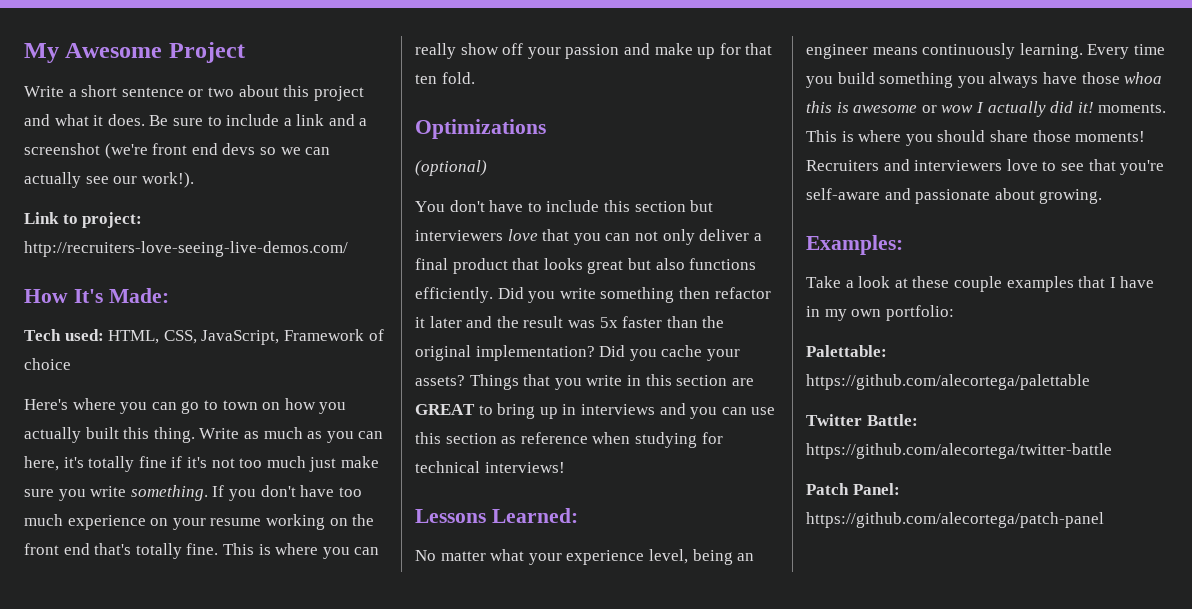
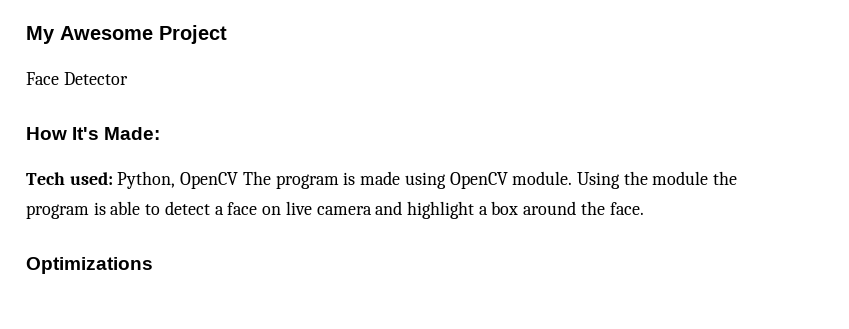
[24,85,364,101] [24,114,368,126] [24,143,331,159] [24,172,194,188] [24,212,143,228] [24,241,348,257] Write a short sentence or two about this project and what it does. Be sure to include a link and a screenshot (we're front end devs so we can actually see our work!). // Link to project: http://recruiters-love-seeing-live-demos.com/ -> [26,72,128,85] Face Detector
[108,329,384,345] [24,358,71,370] [24,398,347,414] [24,427,384,443] [24,456,379,472] [24,485,362,501] [24,514,375,530] [24,543,380,559] [415,43,773,59] [415,72,475,84] [415,119,546,139] [415,160,487,176] [415,200,714,212] [415,229,762,245] [415,258,757,274] [415,287,771,303] [415,316,725,328] [415,345,740,361] [415,374,754,390] [415,403,776,419] [415,432,723,448] [415,461,565,473] [415,508,578,523] [415,549,755,565] [806,43,1165,59] [806,72,1163,88] [806,101,1167,117] [806,130,1146,146] [806,159,1165,175] [806,188,1103,204] [806,235,903,255] [806,276,1155,292] [806,305,954,321] [806,345,887,357] [806,374,1090,390] [806,414,918,426] [806,443,1112,459] [806,483,900,495] [806,512,1104,528] HTML, CSS, JavaScript, Framework of choice // Here's where you can go to town on how you actually built this thing. Write as much as you can here, it's totally fine if it's not too much just make sure you write something. If you don't have too much experience on your resume working on the front end that's totally fine. This is where you can really show off your passion and make up for that ten fold. // Optimizations // (optional) // You don't have to include this section but interviewers love that you can not only deliver a final product that looks great but also functions efficiently. Did you write something then refactor it later and the result was 5x faster than the original implementation? Did you cache your assets? Things that you write in this section are GREAT to bring up in interviews and you can use this section as reference when studying for technical interviews! // Lessons Learned: // No matter what your experience level, being an engineer means continuously learning. Every time you build something you always have those whoa this is awesome or wow I actually did it! moments. This is where you should share those moments! Recruiters and interviewers love to see that you're self-aware and passionate about growing. // Examples: // Take a look at these couple examples that I have in my own portfolio: // Palettable: https://github.com/alecortega/palettable // Twitter Battle: https://github.com/alecortega/twitter-battle // Patch Panel: https://github.com/alecortega/patch-panel -> [117,171,738,189] [26,201,644,219] [26,257,153,274] Python, OpenCV The program is made using OpenCV module. Using the module the program is able to detect a face on live camera and highlight a box around the face. // Optimizations

